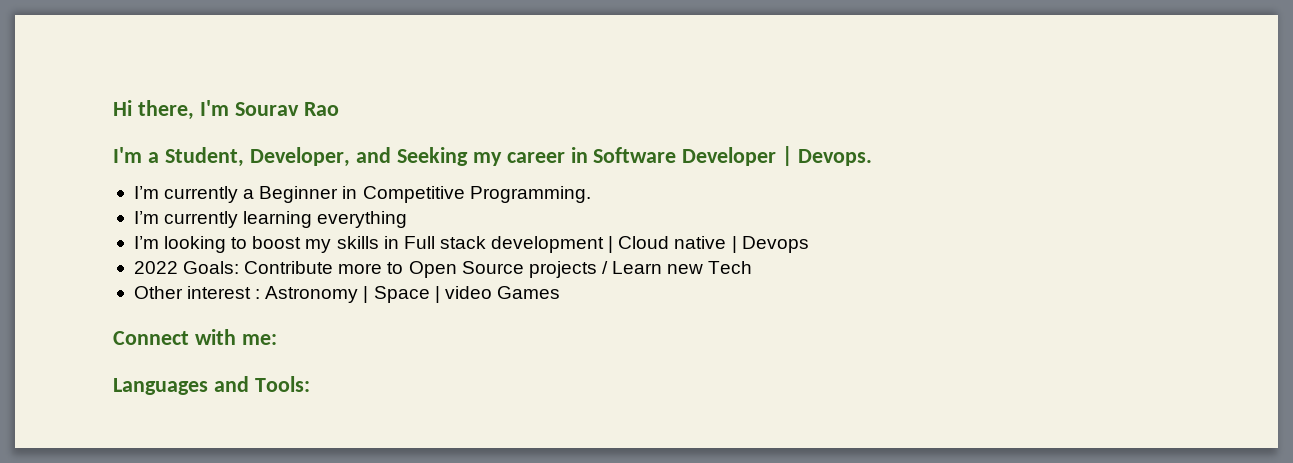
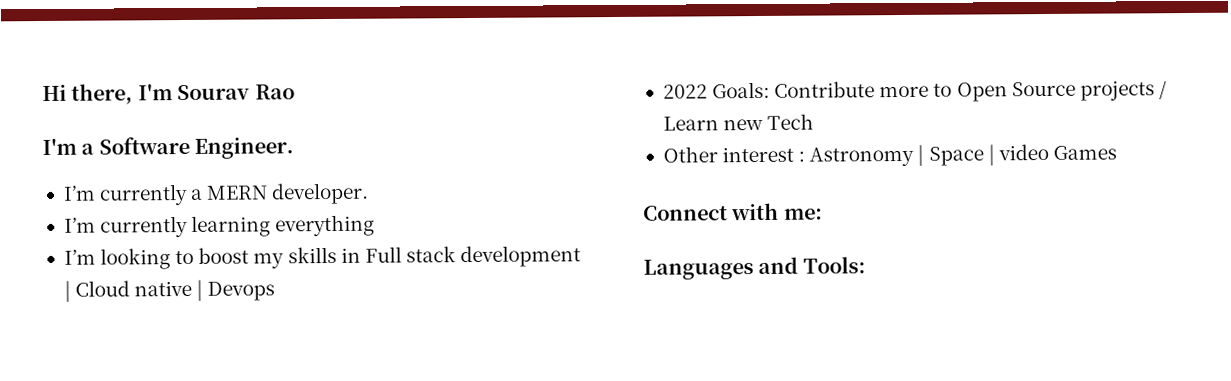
[164,146,873,167] Student, Developer, and Seeking my career in Software Developer | Devops. -> [98,136,295,159] Software Engineer.
[259,186,591,203] Beginner in Competitive Programming. -> [206,182,370,205] MERN developer.

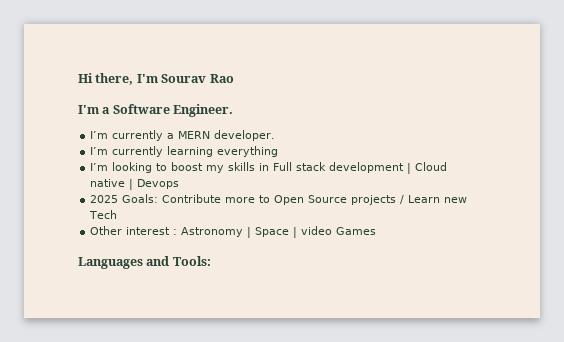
[662,84,708,99] 2022 -> [90,195,119,203] 2025
[643,202,823,221] // Connect with me: -> (377, 231) none

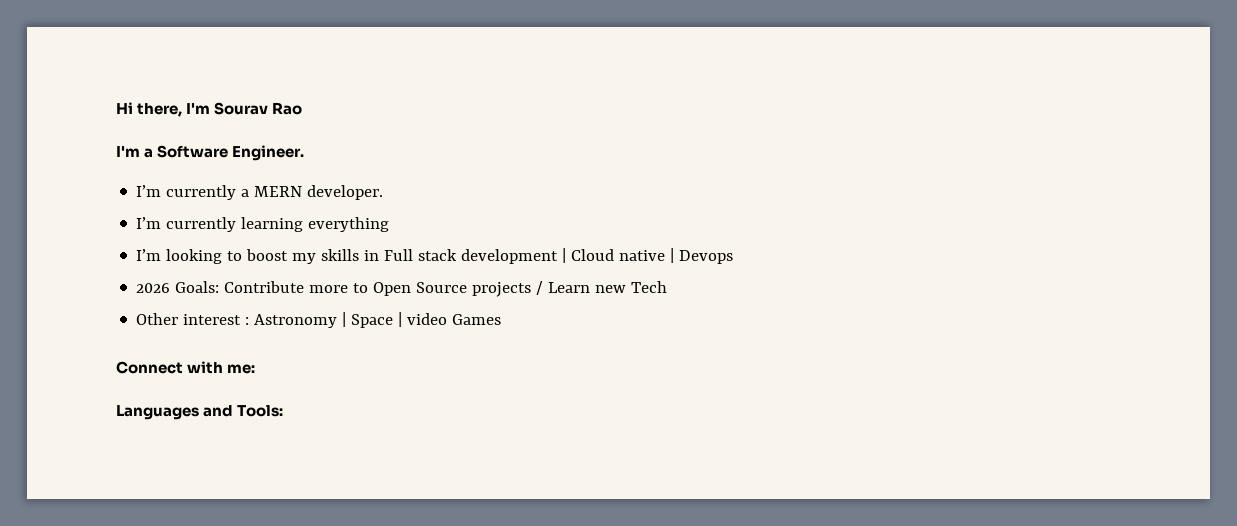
[90,195,119,203] 2025 -> [136,283,171,293] 2026
(377, 231) none -> [116,361,256,374] // Connect with me:

